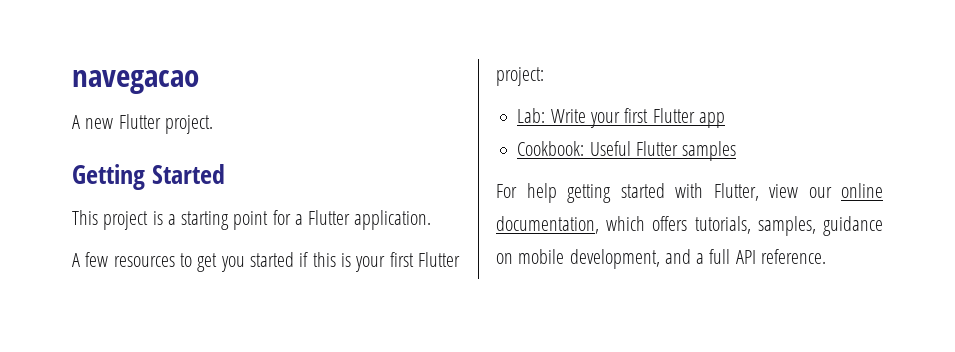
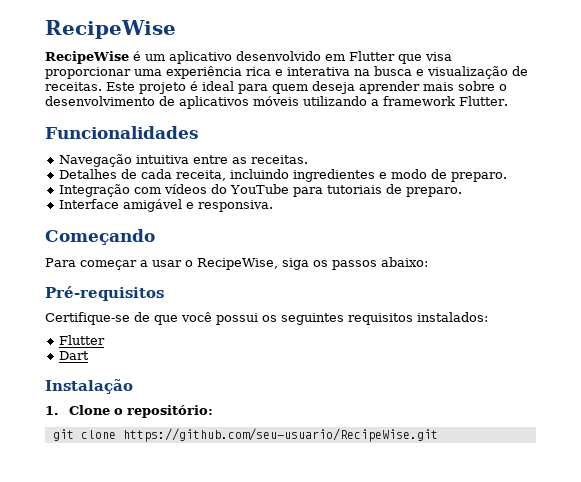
[72,70,199,94] [72,114,213,134] [72,164,226,190] [72,210,432,230] [72,252,460,272] [496,67,544,86] [517,108,725,128] [517,141,737,161] [496,183,883,203] [496,216,883,236] [496,249,826,269] navegacao // A new Flutter project. // Getting Started // This project is a starting point for a Flutter application. // A few resources to get you started if this is your first Flutter project: // Lab: Write your first Flutter app // Cookbook: Useful Flutter samples // For help getting started with Flutter, view our online documentation, which offers tutorials, samples, guidance on mobile development, and a full API reference. -> [45,20,176,39] [45,51,452,64] [45,66,528,79] [45,81,507,94] [45,96,508,109] [45,126,199,139] [58,154,308,167] [58,169,507,182] [58,184,462,197] [58,199,273,212] [45,229,155,245] [45,257,428,270] [45,286,164,301] [45,312,488,325] [58,335,105,345] [58,351,89,360] [45,379,133,394] [45,405,213,418] [52,428,438,442] RecipeWise // RecipeWise é um aplicativo desenvolvido em Flutter que visa proporcionar uma experiência rica e interativa na busca e visualização de receitas. Este projeto é ideal para quem deseja aprender mais sobre o desenvolvimento de aplicativos móveis utilizando a framework Flutter. // Funcionalidades // Navegação intuitiva entre as receitas. // Detalhes de cada receita, incluindo ingredientes e modo de preparo. // Integração com vídeos do YouTube para tutoriais de preparo. // Interface amigável e responsiva. // Começando // Para começar a usar o RecipeWise, siga os passos abaixo: // Pré-requisitos // Certifique-se de que você possui os seguintes requisitos instalados: // Flutter // Dart // Instalação // 1. Clone o repositório: // git clone https://github.com/seu-usuario/RecipeWise.git

